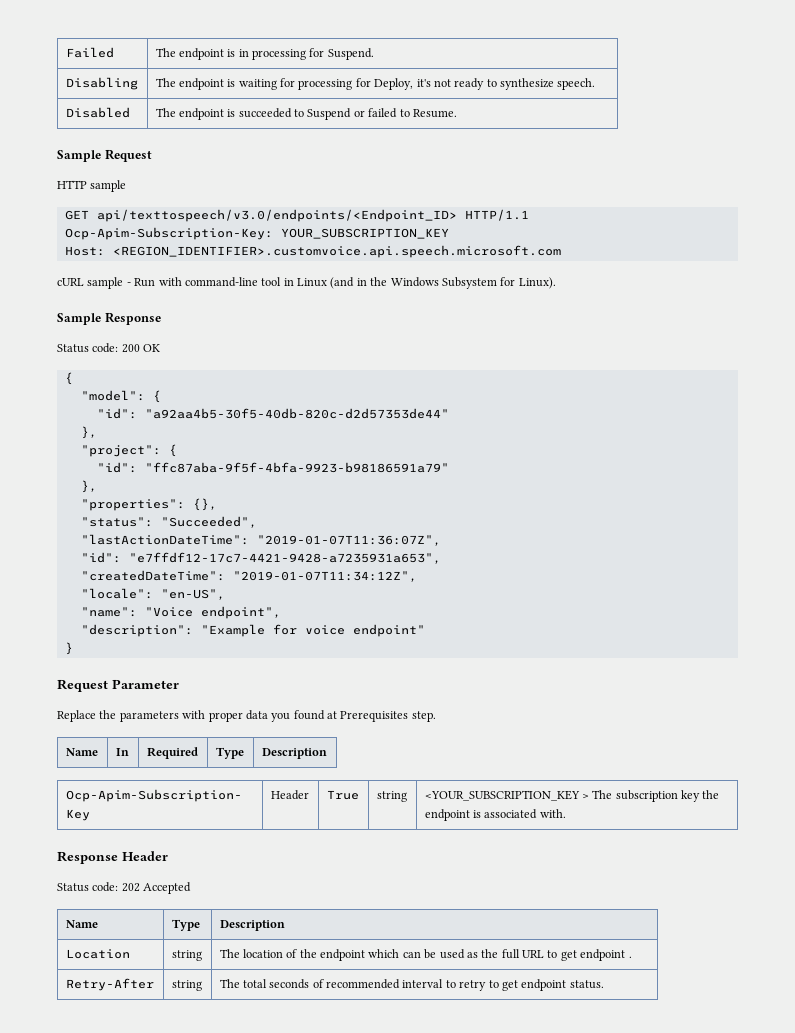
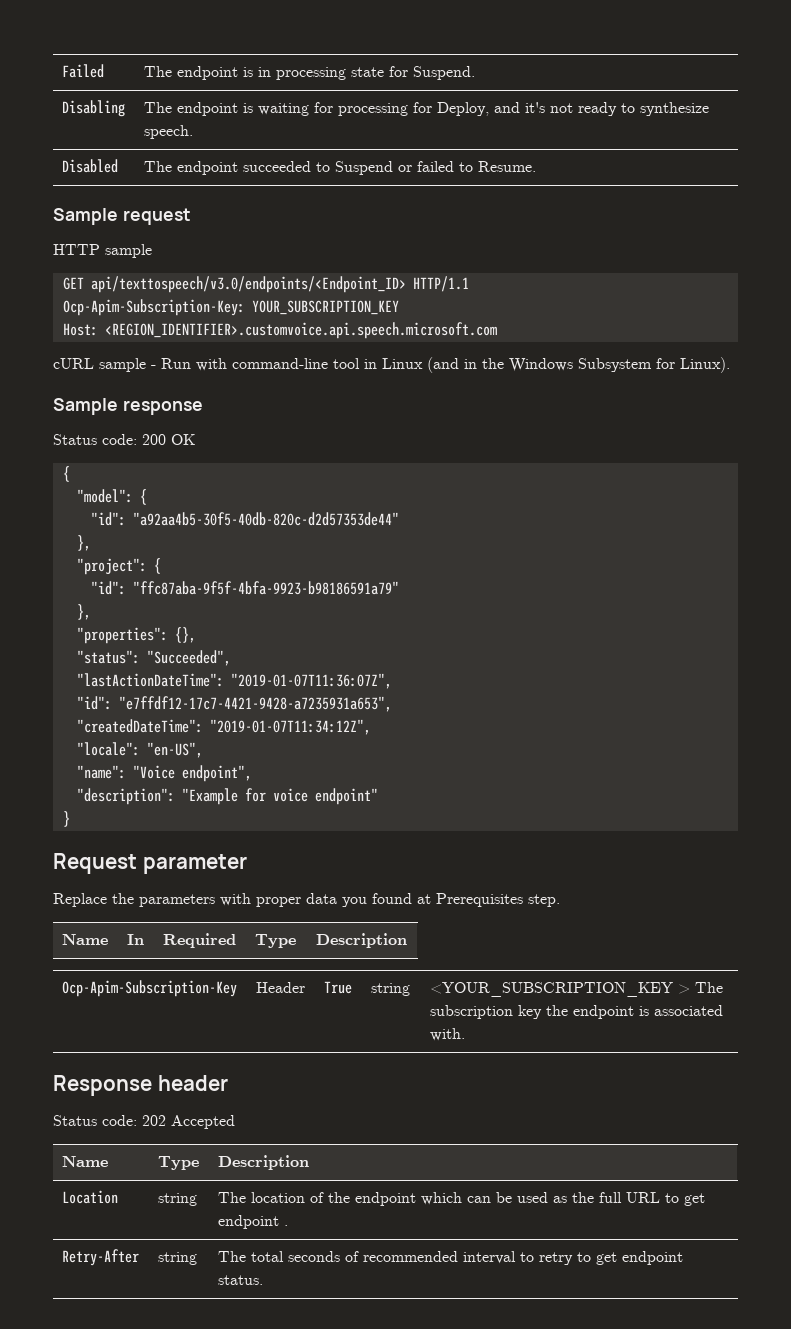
(307, 54) none -> [351,67,385,77] state
(414, 84) none -> [494,102,521,113] and
[227,109,236,117] is -> (239, 168) none
[104,149,152,162] Request -> [122,208,191,225] request
[104,312,161,325] Response -> [122,400,203,415] response
[112,679,179,689] Parameter -> [142,854,247,874] parameter
[122,851,168,861] Header -> [157,1075,228,1091] header

